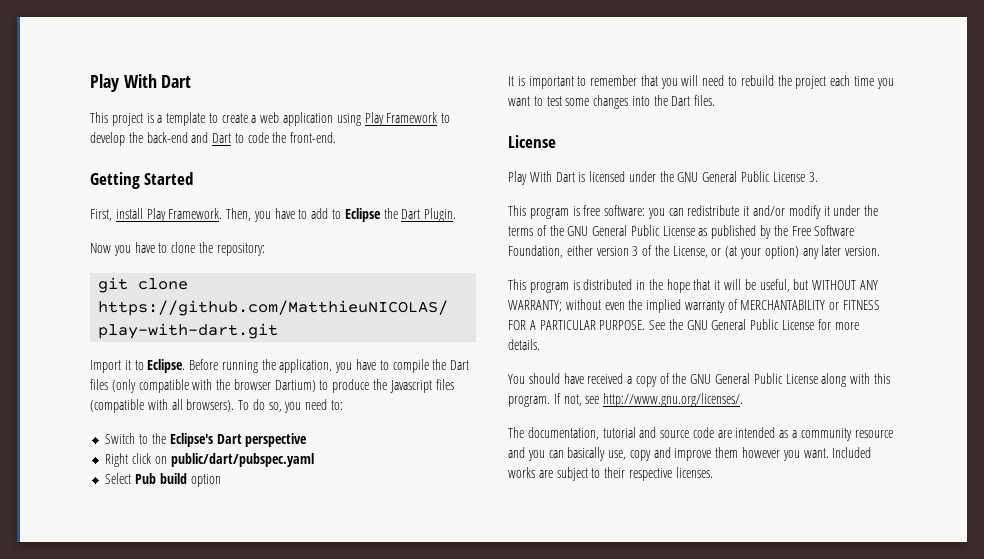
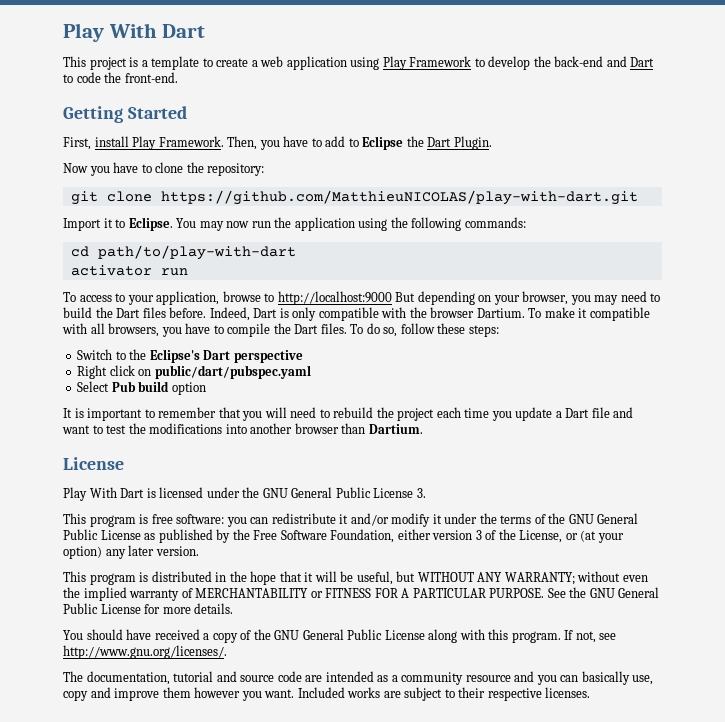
[189,359,333,373] Before running the application, -> [176,217,526,231] [70,245,296,260] [70,265,188,276] [63,291,661,305] [63,307,650,321] [62,323,160,337] You may now run the application using the following commands: // cd path/to/play-with-dart // activator run // To access to your application, browse to http://localhost:9000 But depending on your browser, you may need to build the Dart files before. Indeed, Dart is only compatible with the browser Dartium. To make it compatible with all browsers,
[90,379,454,393] [90,399,344,413] files (only compatible with the browser Dartium) to produce the Javascript files (compatible with all browsers). To do so, you need to: -> [320,323,499,337] files. To do so, follow these steps:
[508,95,716,109] want to test some changes into the Dart files. -> [515,407,634,421] [62,423,423,434] update a Dart file and want to test the modifications into another browser than Dartium.

